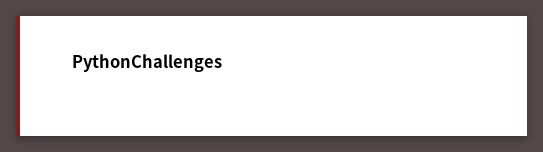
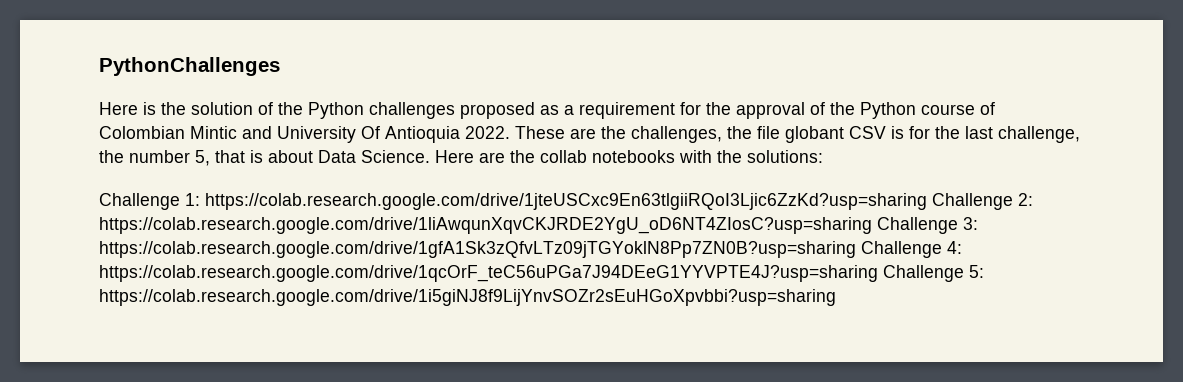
(222, 63) none -> [99,102,995,119] [99,126,1080,143] [99,150,823,166] [99,193,1033,210] [99,217,978,234] [99,241,962,258] [99,265,984,282] [99,289,836,306] // Here is the solution of the Python challenges proposed as a requirement for the approval of the Python course of Colombian Mintic and University Of Antioquia 2022. These are the challenges, the file globant CSV is for the last challenge, the number 5, that is about Data Science. Here are the collab notebooks with the solutions: // Challenge 1: https://colab.research.google.com/drive/1jteUSCxc9En63tlgiiRQoI3Ljic6ZzKd?usp=sharing Challenge 2: https://colab.research.google.com/drive/1liAwqunXqvCKJRDE2YgU_oD6NT4ZIosC?usp=sharing Challenge 3: https://colab.research.google.com/drive/1gfA1Sk3zQfvLTz09jTGYoklN8Pp7ZN0B?usp=sharing Challenge 4: https://colab.research.google.com/drive/1qcOrF_teC56uPGa7J94DEeG1YYVPTE4J?usp=sharing Challenge 5: https://colab.research.google.com/drive/1i5giNJ8f9LijYnvSOZr2sEuHGoXpvbbi?usp=sharing

